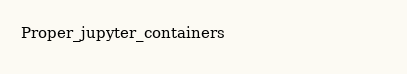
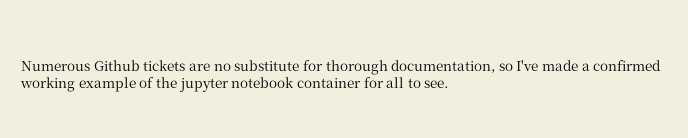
[21,26,225,42] Proper_jupyter_containers -> [21,60,662,75] [20,77,449,92] Numerous Github tickets are no substitute for thorough documentation, so I've made a confirmed working example of the jupyter notebook container for all to see.

